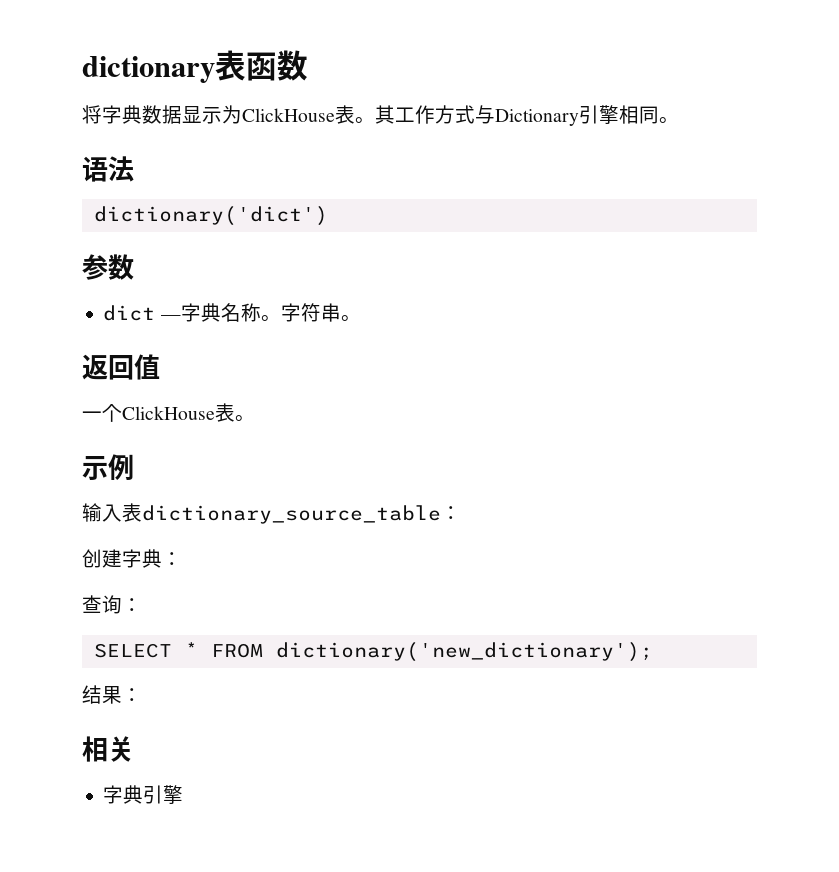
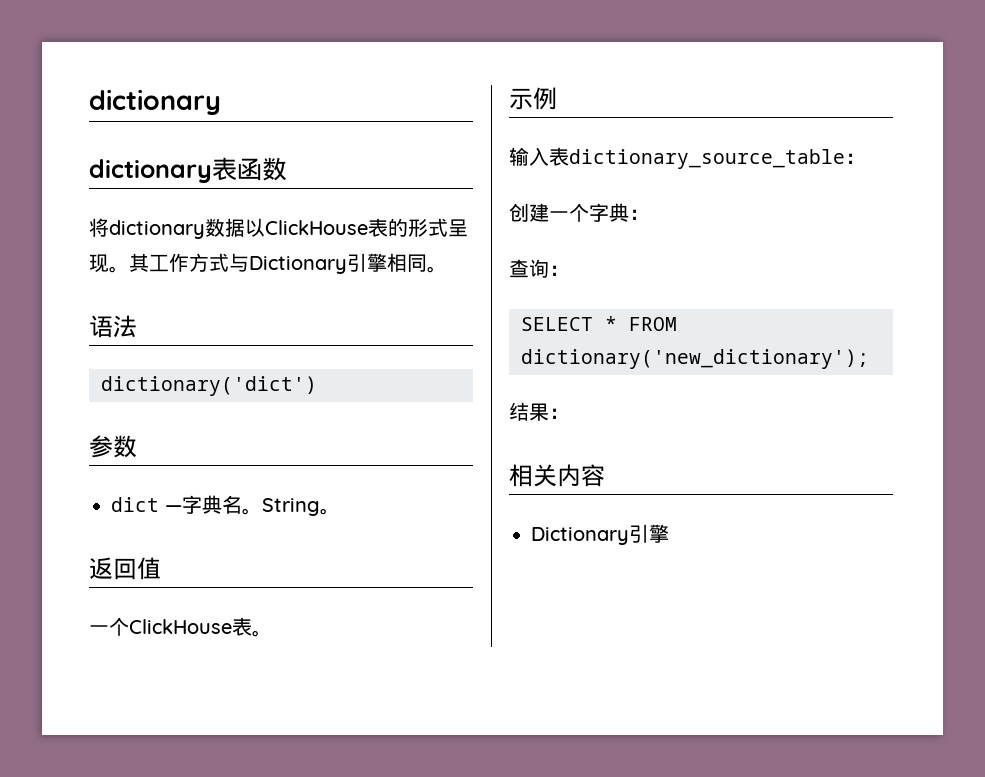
[82,56,215,83] dictionary -> [89,89,221,115] [89,159,212,183] dictionary // dictionary
[102,105,355,124] 字典数据显示为ClickHouse表 -> [109,218,468,239] [89,254,109,273] dictionary数据以ClickHouse表的形式呈现
[240,303,341,322] 称。字符串 -> [242,498,320,516] 。String
(122, 558) none -> [549,203,589,222] 一个
[103,785,144,804] // 字典 -> [557,464,605,487] [531,527,629,545] 内容 // Dictionary

